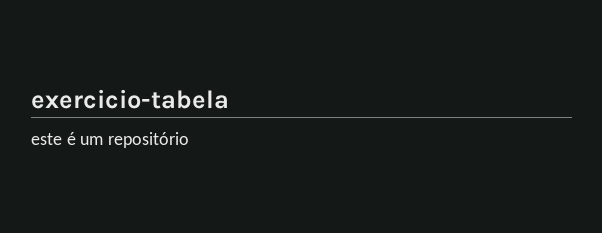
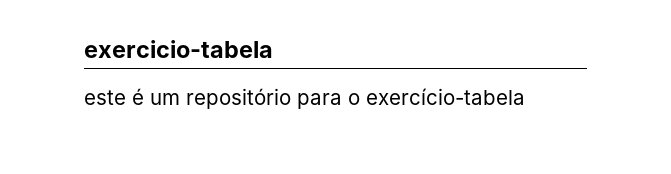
(190, 140) none -> [297,88,525,109] para o exercício-tabela

